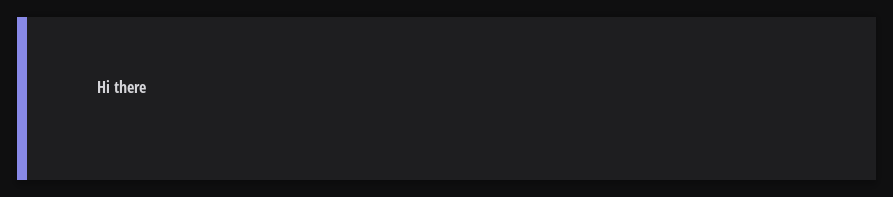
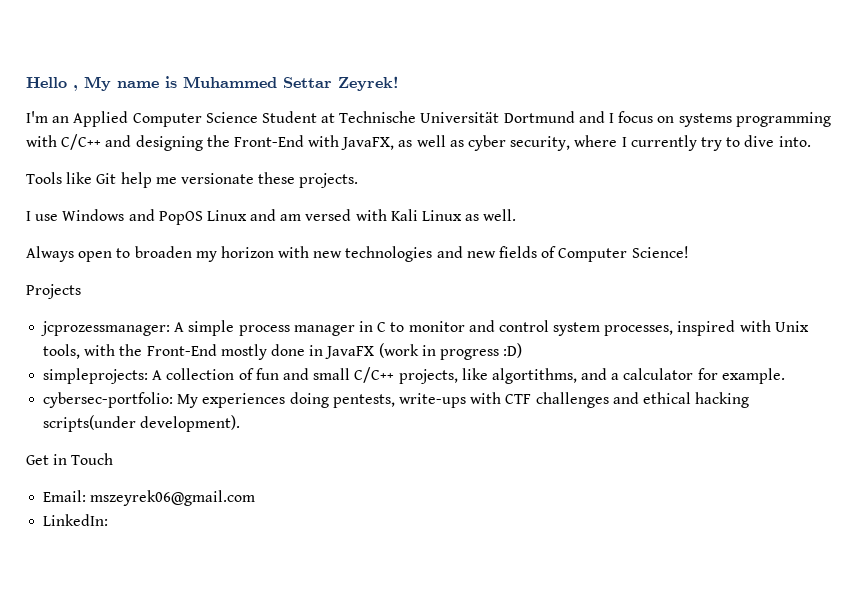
[97,80,147,93] Hi there -> [26,76,399,91] [26,111,831,127] [26,134,811,151] [26,172,359,188] [26,209,517,225] [26,246,689,262] [26,284,81,299] [41,320,809,336] [43,343,523,360] [43,367,785,384] [43,392,750,408] [43,415,241,432] [26,453,114,465] [43,490,256,506] [43,514,109,526] Hello , My name is Muhammed Settar Zeyrek! // I'm an Applied Computer Science Student at Technische Universität Dortmund and I focus on systems programming with C/C++ and designing the Front-End with JavaFX, as well as cyber security, where I currently try to dive into. // Tools like Git help me versionate these projects. // I use Windows and PopOS Linux and am versed with Kali Linux as well. // Always open to broaden my horizon with new technologies and new fields of Computer Science! // Projects // jcprozessmanager: A simple process manager in C to monitor and control system processes, inspired with Unix tools, with the Front-End mostly done in JavaFX (work in progress :D) // simpleprojects: A collection of fun and small C/C++ projects, like algortithms, and a calculator for example. // cybersec-portfolio: My experiences doing pentests, write-ups with CTF challenges and ethical hacking scripts(under development). // Get in Touch // Email: mszeyrek06@gmail.com // LinkedIn:

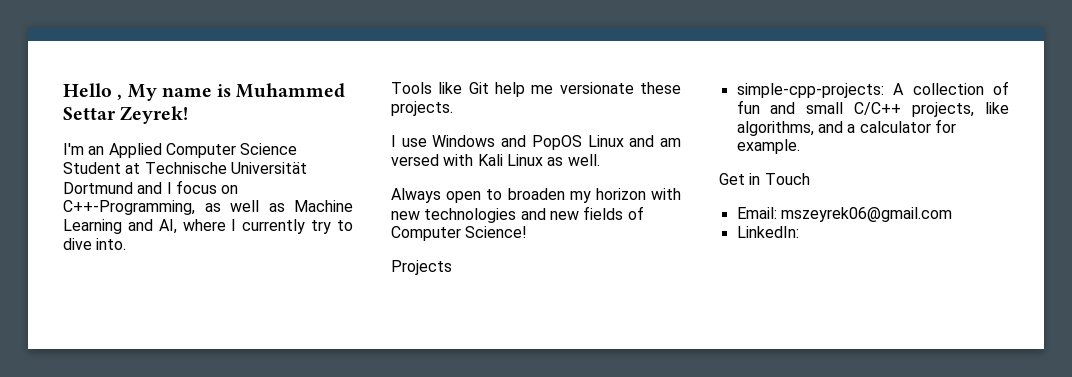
[678,112,831,127] [26,134,571,151] systems programming with C/C++ and designing the Front-End with JavaFX, as well as cyber security, -> [63,200,353,215] [63,219,177,234] C++-Programming, as well as Machine Learning and AI,
[41,320,809,336] [43,343,523,360] [43,368,149,384] jcprozessmanager: A simple process manager in C to monitor and control system processes, inspired with Unix tools, with the Front-End mostly done in JavaFX (work in progress :D) // simpleprojects: -> [736,83,884,98] simple-cpp-projects:
[491,368,577,384] algortithms, -> [736,121,814,136] algorithms,
[43,392,750,408] [43,415,241,432] // cybersec-portfolio: My experiences doing pentests, write-ups with CTF challenges and ethical hacking scripts(under development). -> (800, 146) none

